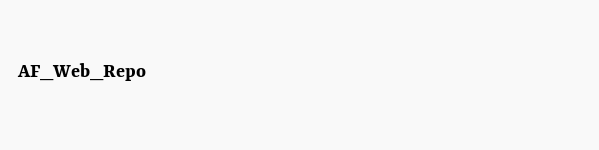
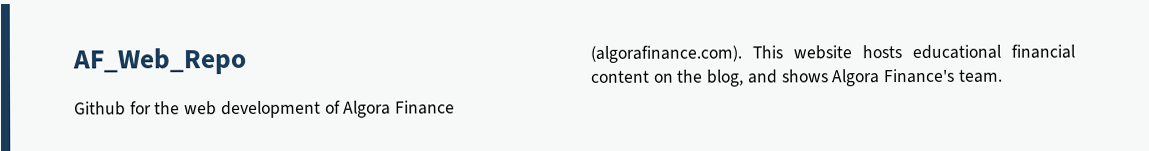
(146, 72) none -> [74,100,456,119] [590,44,1075,63] [590,68,1003,87] // Github for the web development of Algora Finance (algorafinance.com). This website hosts educational financial content on the blog, and shows Algora Finance's team.

